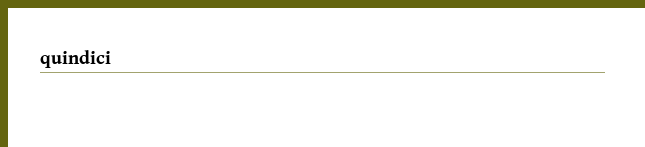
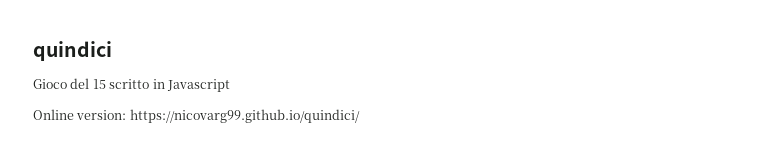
(111, 59) none -> [33,78,230,92] [33,109,360,123] // Gioco del 15 scritto in Javascript // Online version: https://nicovarg99.github.io/quindici/

